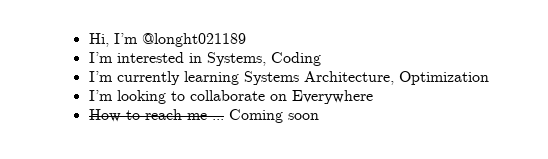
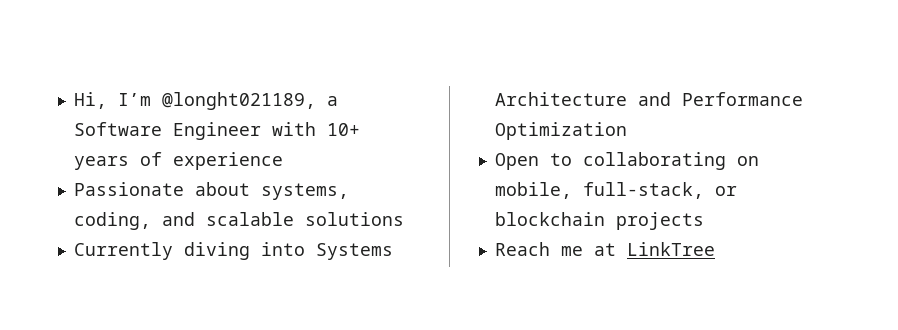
[141,33,246,47] [88,52,321,66] [88,71,489,85] [88,90,373,104] [88,109,319,123] @longht021189 // I’m interested in Systems, Coding // I’m currently learning Systems Architecture, Optimization // I’m looking to collaborate on Everywhere // How to reach me ... Coming soon -> [161,92,338,110] [73,122,360,140] [73,152,283,170] [73,182,349,200] [73,212,404,230] [73,242,393,260] [494,92,803,106] [494,122,627,140] [494,152,759,170] [494,182,737,199] [494,212,704,230] [494,242,715,256] @longht021189, a Software Engineer with 10+ years of experience // Passionate about systems, coding, and scalable solutions // Currently diving into Systems Architecture and Performance Optimization // Open to collaborating on mobile, full-stack, or blockchain projects // Reach me at LinkTree

